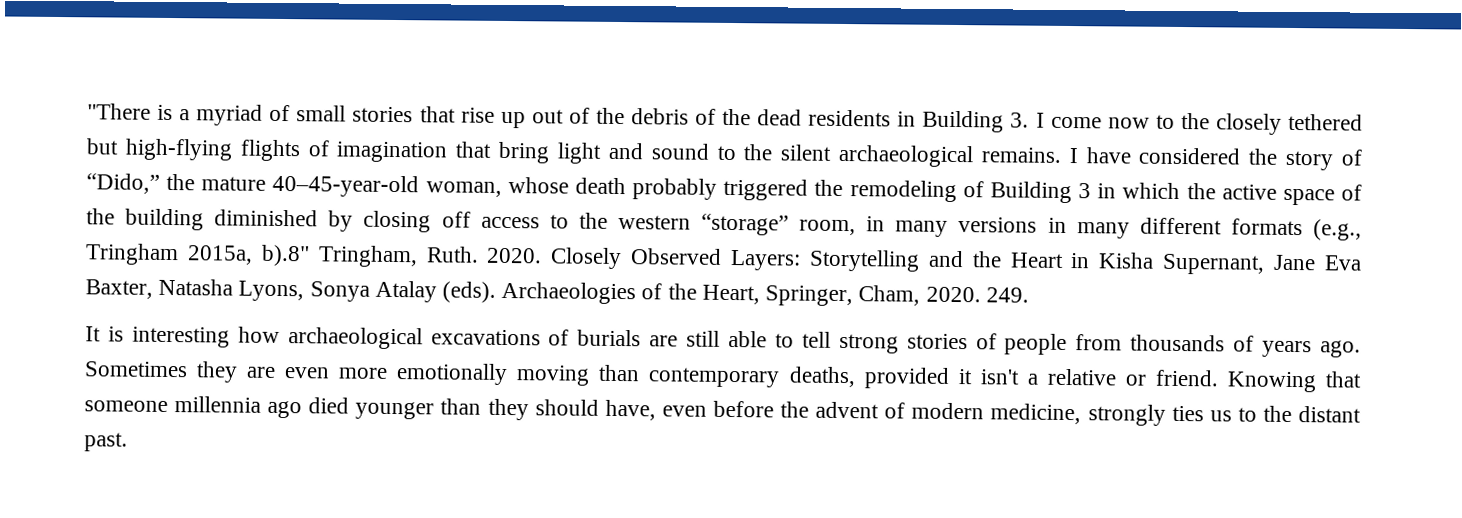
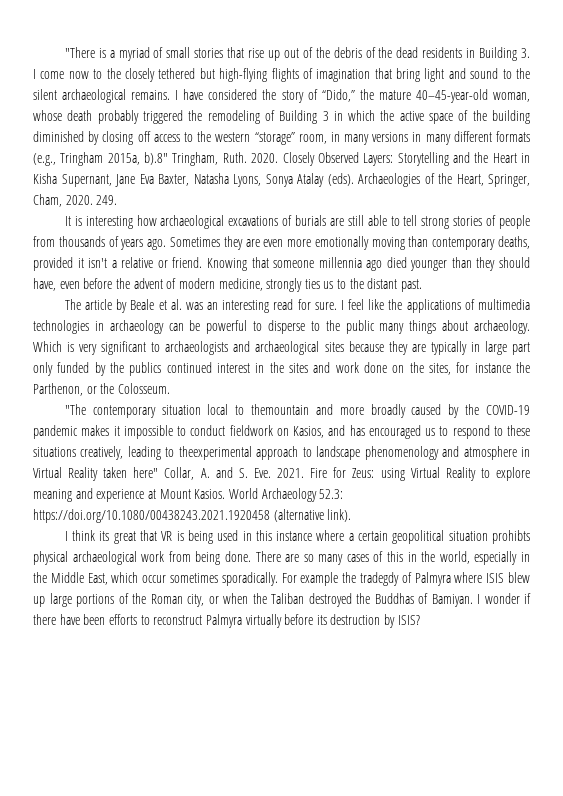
(128, 442) none -> [64,299,530,313] [33,320,530,334] [33,341,530,355] [33,362,530,376] [33,383,170,396] [64,404,530,418] [33,425,530,439] [33,446,530,460] [33,467,531,481] [33,488,344,502] [33,509,352,523] [64,530,530,544] [33,551,530,565] [33,572,531,586] [33,593,531,607] [33,614,420,628] // The article by Beale et al. was an interesting read for sure. I feel like the applications of multimedia technologies in archaeology can be powerful to disperse to the public many things about archaeology. Which is very significant to archaeologists and archaeological sites because they are typically in large part only funded by the publics continued interest in the sites and work done on the sites, for instance the Parthenon, or the Colosseum. // "The contemporary situation local to themountain and more broadly caused by the COVID-19 pandemic makes it impossible to conduct fieldwork on Kasios, and has encouraged us to respond to these situations creatively, leading to theexperimental approach to landscape phenomenology and atmosphere in Virtual Reality taken here" Collar, A. and S. Eve. 2021. Fire for Zeus: using Virtual Reality to explore meaning and experience at Mount Kasios. World Archaeology 52.3: https://doi.org/10.1080/00438243.2021.1920458 (alternative link). // I think its great that VR is being used in this instance where a certain geopolitical situation prohibts physical archaeological work from being done. There are so many cases of this in the world, especially in the Middle East, which occur sometimes sporadically. For example the tradegdy of Palmyra where ISIS blew up large portions of the Roman city, or when the Taliban destroyed the Buddhas of Bamiyan. I wonder if there have been efforts to reconstruct Palmyra virtually before its destruction by ISIS?

